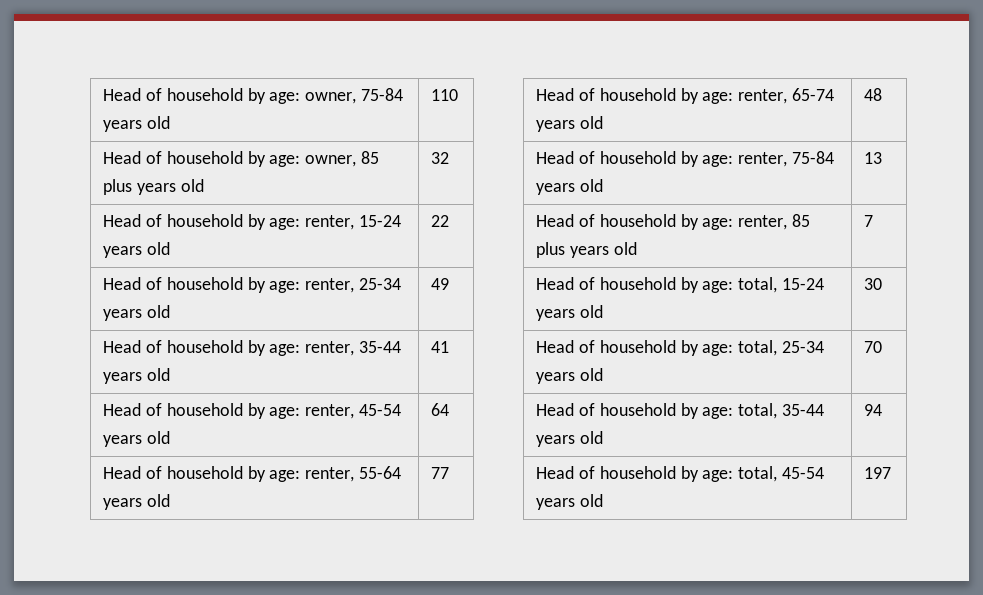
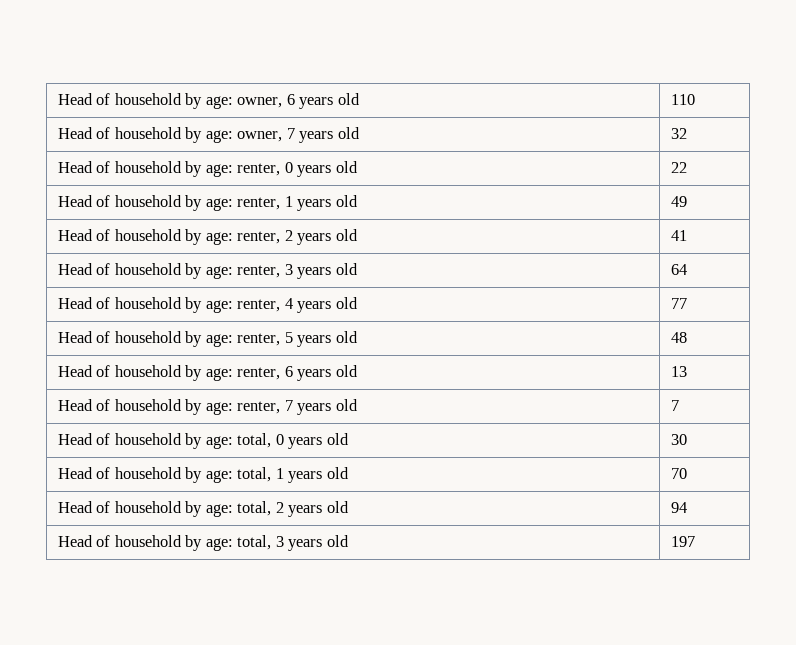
[103,88,403,104] Head of household by age: owner, 75-84 -> [57,93,295,109] Head of household by age: owner, 6
[360,151,379,164] [103,179,133,195] 85 plus -> [286,128,295,139] 7
[358,215,401,227] 15-24 -> [284,162,293,173] 0
[358,278,401,290] 25-34 -> [284,196,293,207] 1
[358,341,401,353] 35-44 -> [284,230,293,241] 2
[358,404,401,416] 45-54 -> [284,264,293,275] 3
[358,466,401,479] 55-64 -> [284,298,293,309] 4
[791,88,834,101] 65-74 -> [284,332,293,343] 5
[791,151,834,164] 75-84 -> [284,366,293,377] 6
[791,214,810,227] [536,242,566,258] 85 plus -> [284,400,293,411] 7
[781,278,824,290] 15-24 -> [275,434,284,445] 0
[781,341,824,353] 25-34 -> [275,468,284,479] 1
[781,404,824,416] 35-44 -> [275,502,284,513] 2
[781,467,824,479] 45-54 -> [275,536,284,547] 3

